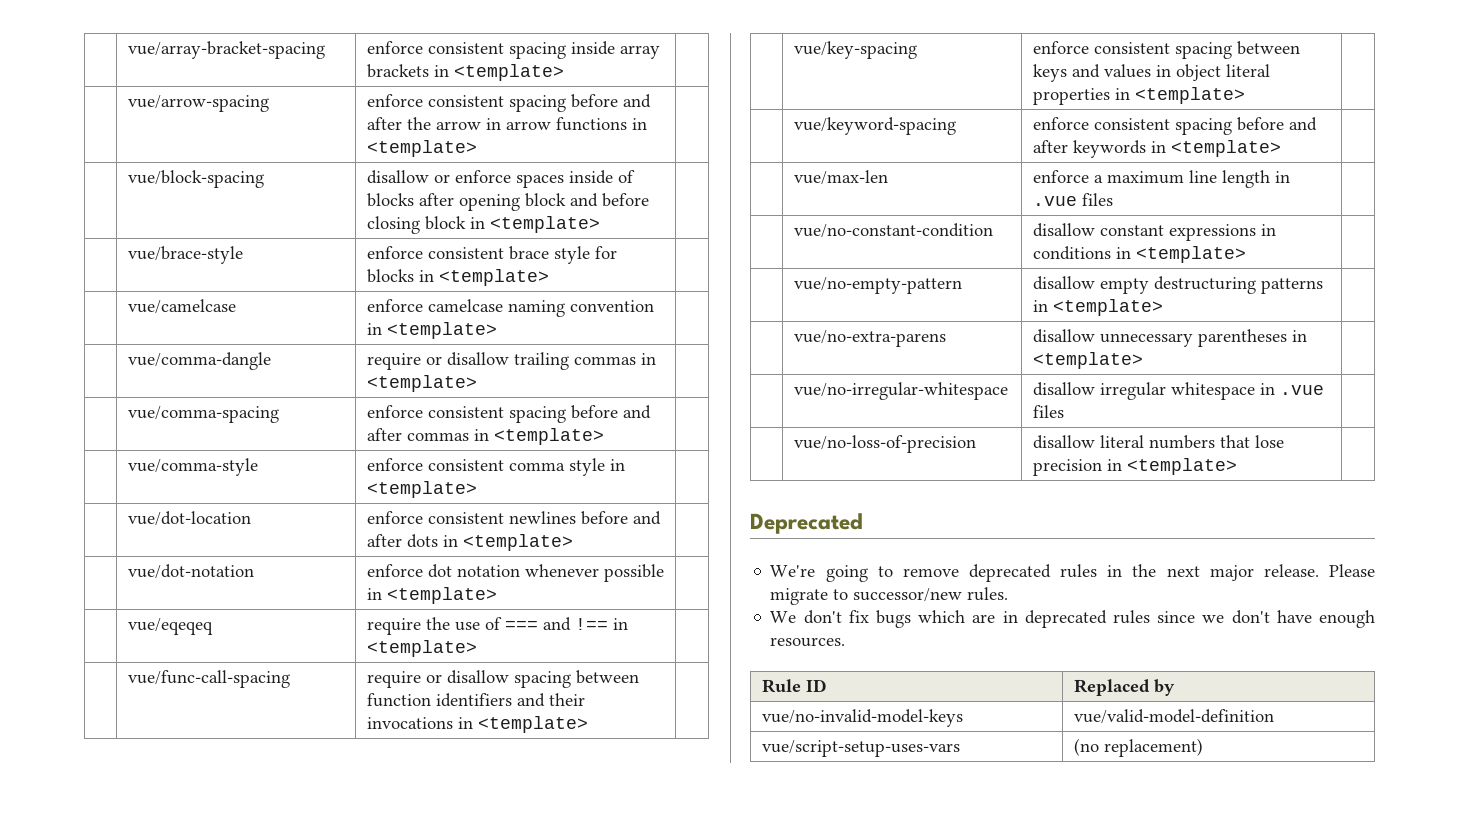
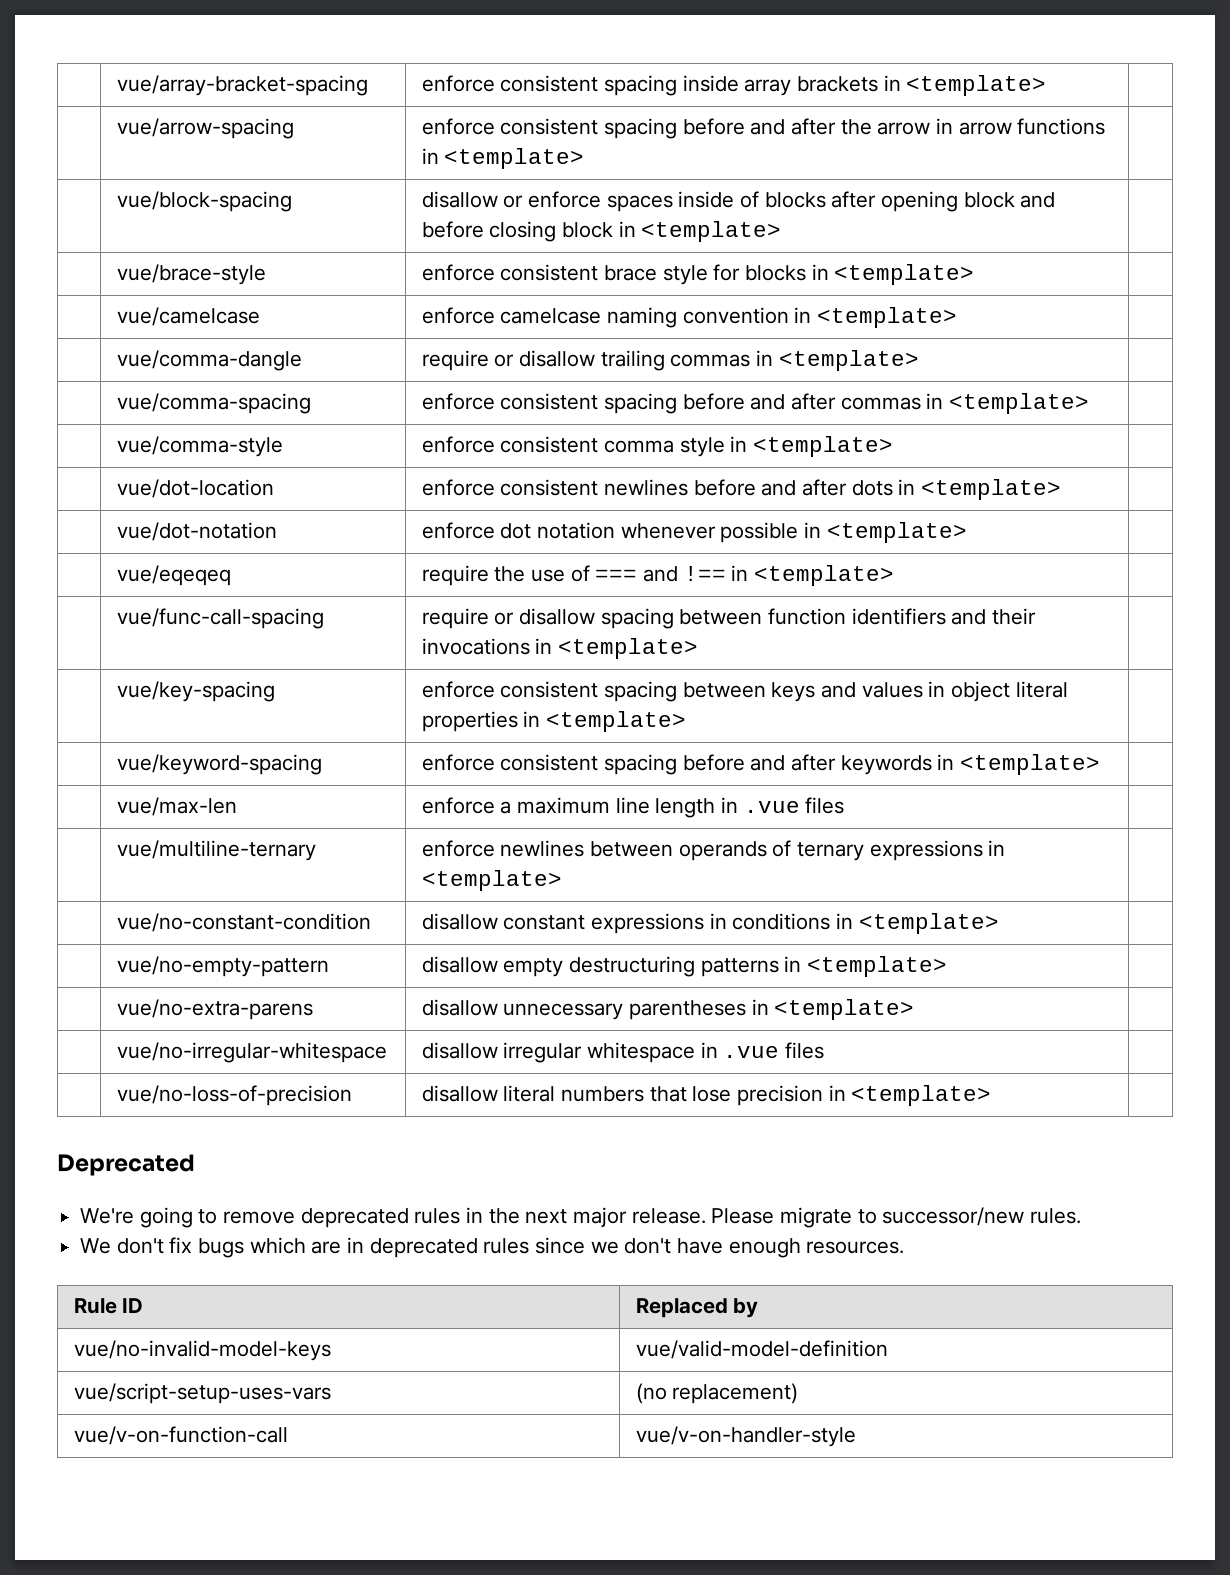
(1113, 199) none -> [116,840,316,861] [421,840,1006,861] [421,870,562,891] // | vue/multiline-ternary | enforce newlines between operands of ternary expressions in <template> |
(1203, 747) none -> [73,1426,288,1445] [635,1426,856,1447] // vue/v-on-function-call | vue/v-on-handler-style

